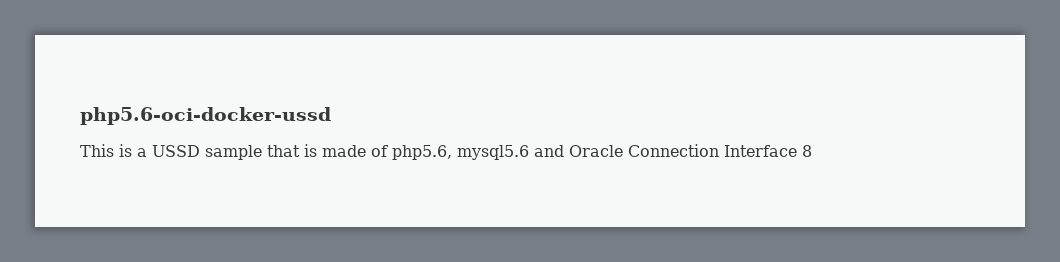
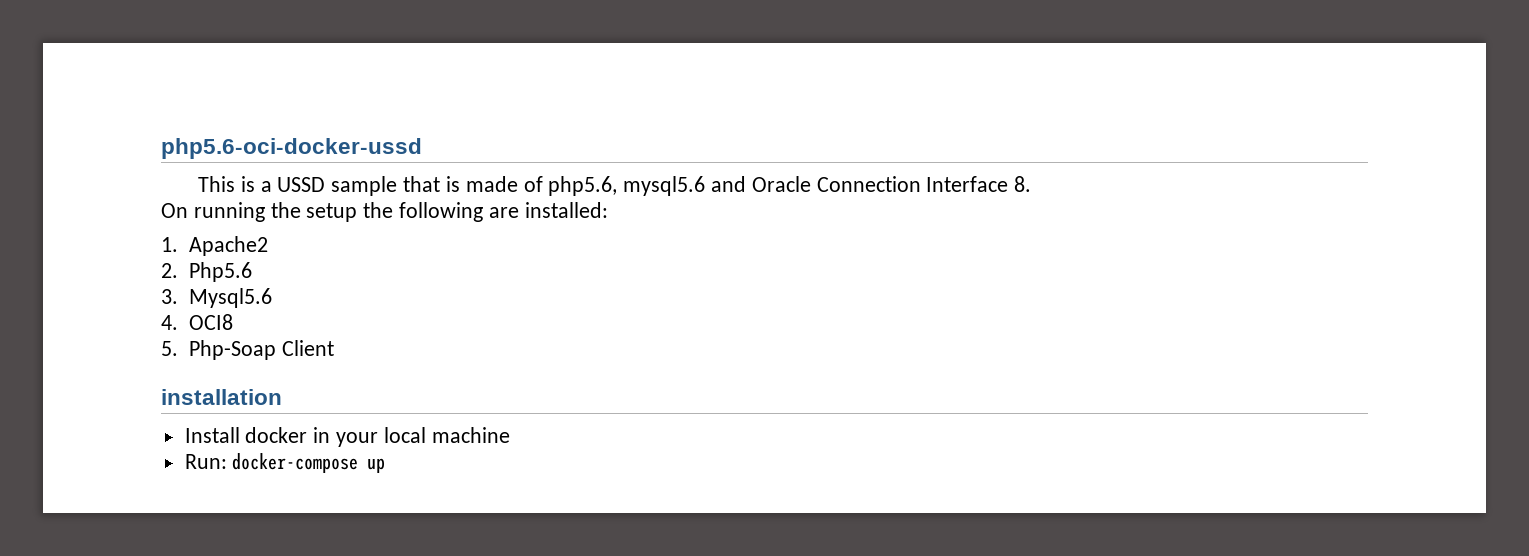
[802,145,812,157] 8 -> [1014,176,1032,192] [161,202,608,222] [161,236,268,256] [161,262,252,282] [161,288,272,308] [161,314,233,330] [161,340,334,360] [161,389,282,405] [184,427,510,447] [184,453,386,473] 8. // On running the setup the following are installed: // 1. Apache2 // 2. Php5.6 // 3. Mysql5.6 // 4. OCI8 // 5. Php-Soap Client // installation // Install docker in your local machine // Run: docker-compose up

